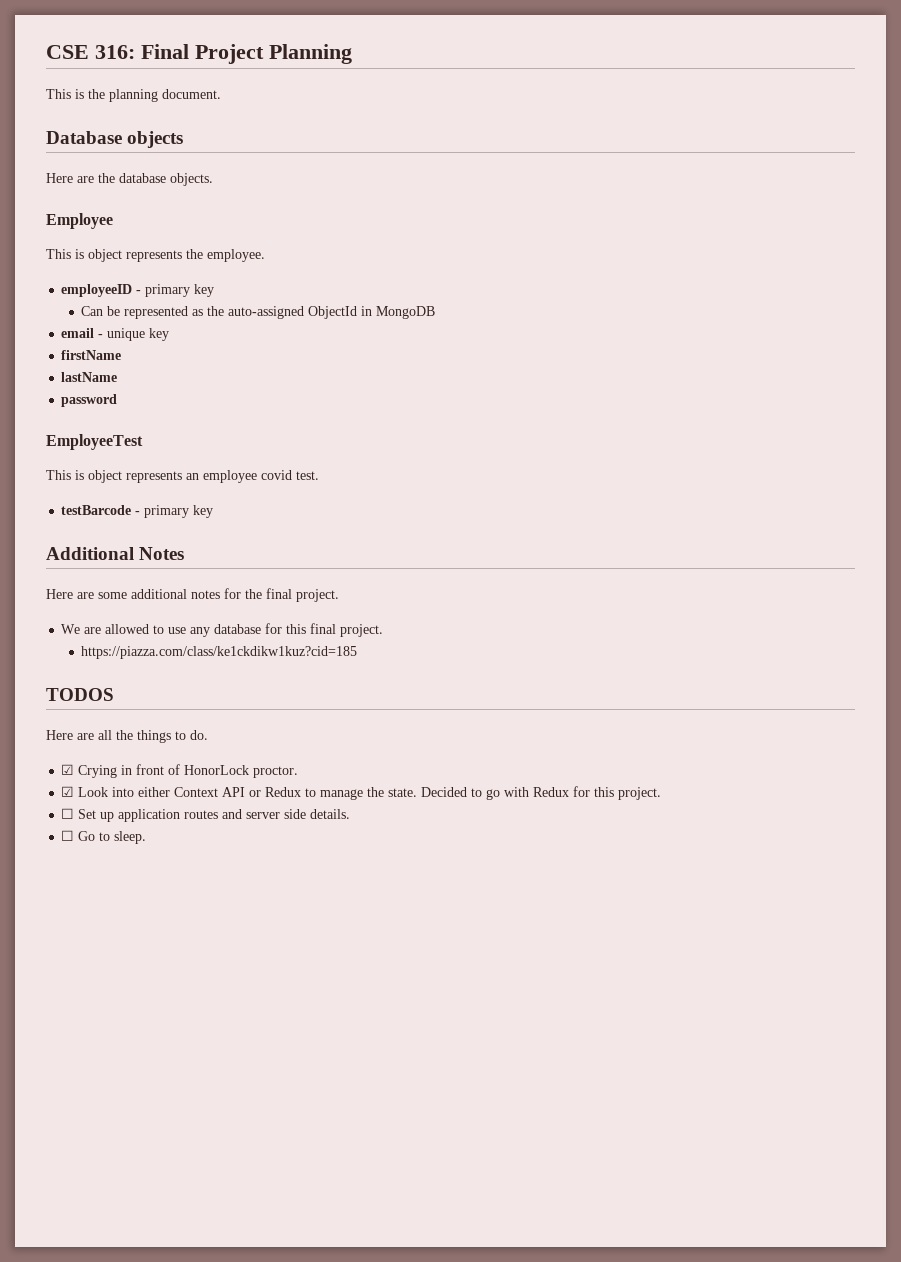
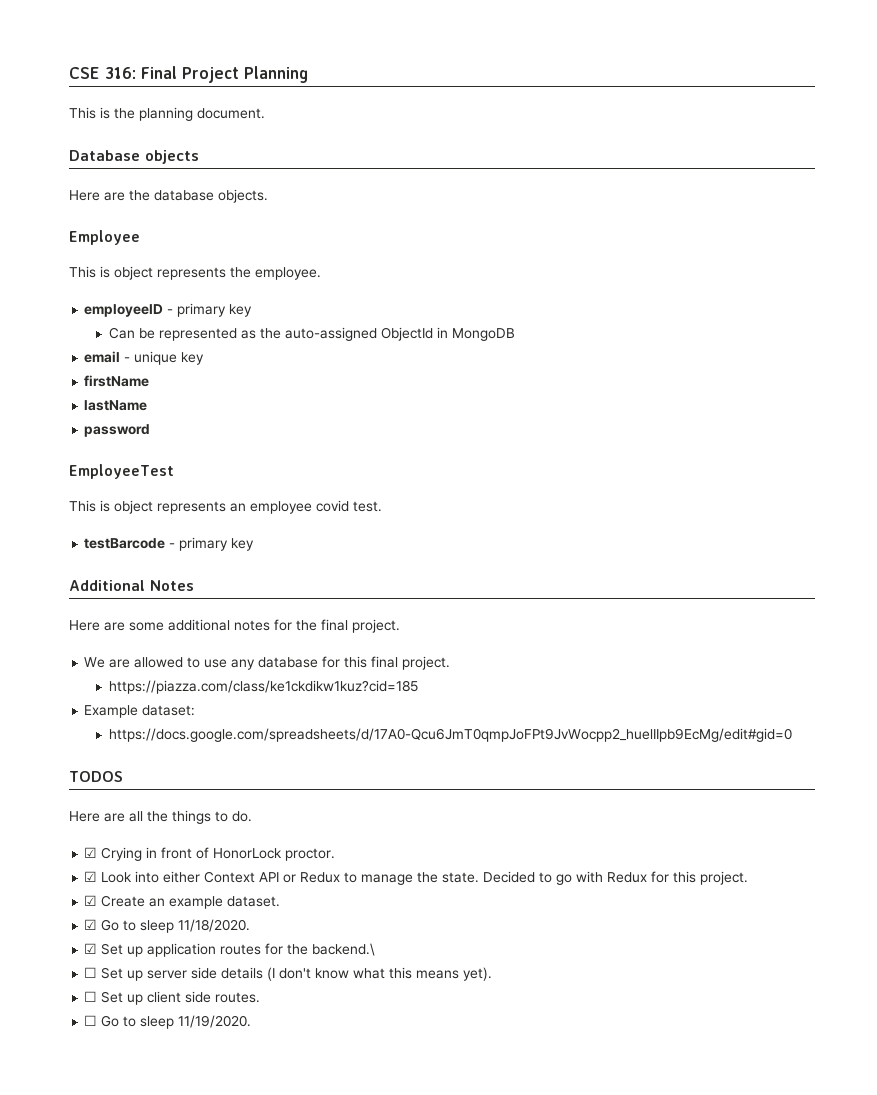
(358, 652) none -> [84,705,196,718] [108,728,792,742] // Example dataset: // https://docs.google.com/spreadsheets/d/17A0-Qcu6JmT0qmpJoFPt9JvWocpp2_huelIIpb9EcMg/edit#gid=0
[61,808,351,822] ☐ Set up application routes and server side details. -> [84,895,281,909] [84,919,251,933] [84,943,376,957] [84,967,493,981] [84,991,261,1005] ☑ Create an example dataset. // ☑ Go to sleep 11/18/2020. // ☑ Set up application routes for the backend.\ // ☐ Set up server side details (I don't know what this means yet). // ☐ Set up client side routes.
[114,831,147,844] sleep. -> [140,1015,252,1029] sleep 11/19/2020.

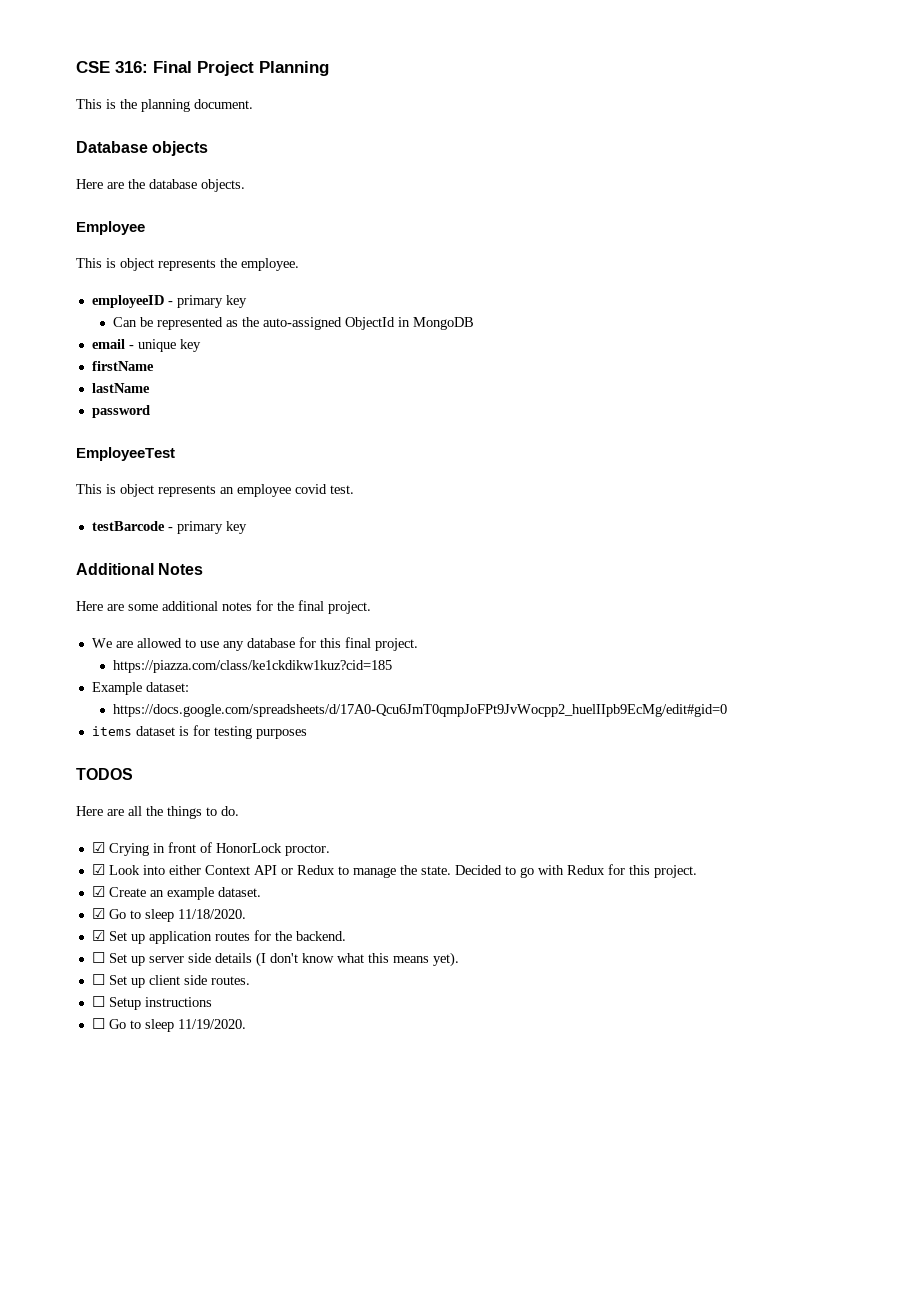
(792, 735) none -> [91,725,307,739] // items dataset is for testing purposes
[312,943,376,956] backend.\ -> [295,931,346,941] backend.
(261, 997) none -> [91,996,212,1010] // ☐ Setup instructions

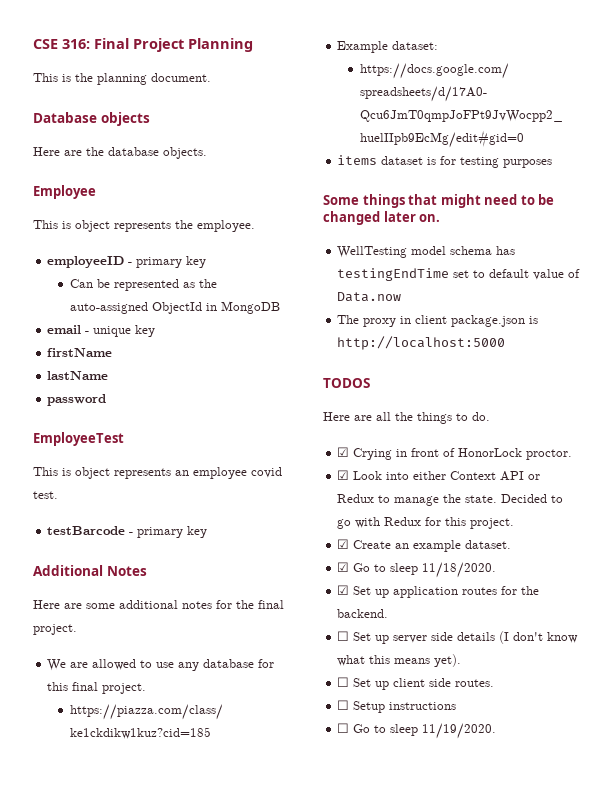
(307, 734) none -> [323,194,555,208] [323,211,441,225] [337,246,516,258] [337,268,581,281] [337,292,402,302] [337,315,539,327] [337,336,506,350] // Some things that might need to be changed later on. // WellTesting model schema has testingEndTime set to default value of Data.now // The proxy in client package.json is http://localhost:5000

